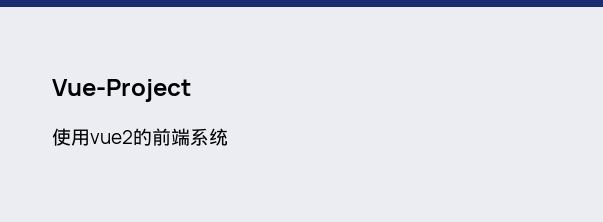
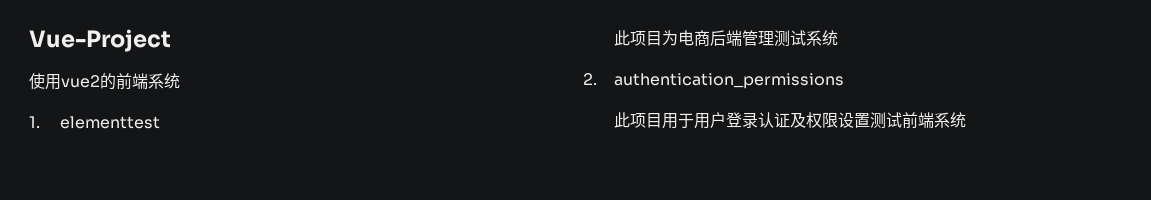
(228, 137) none -> [29,116,161,129] [614,30,839,47] [583,73,845,89] [614,112,967,129] // 1. elementtest // 此项目为电商后端管理测试系统 // 2. authentication_permissions // 此项目用于用户登录认证及权限设置测试前端系统

